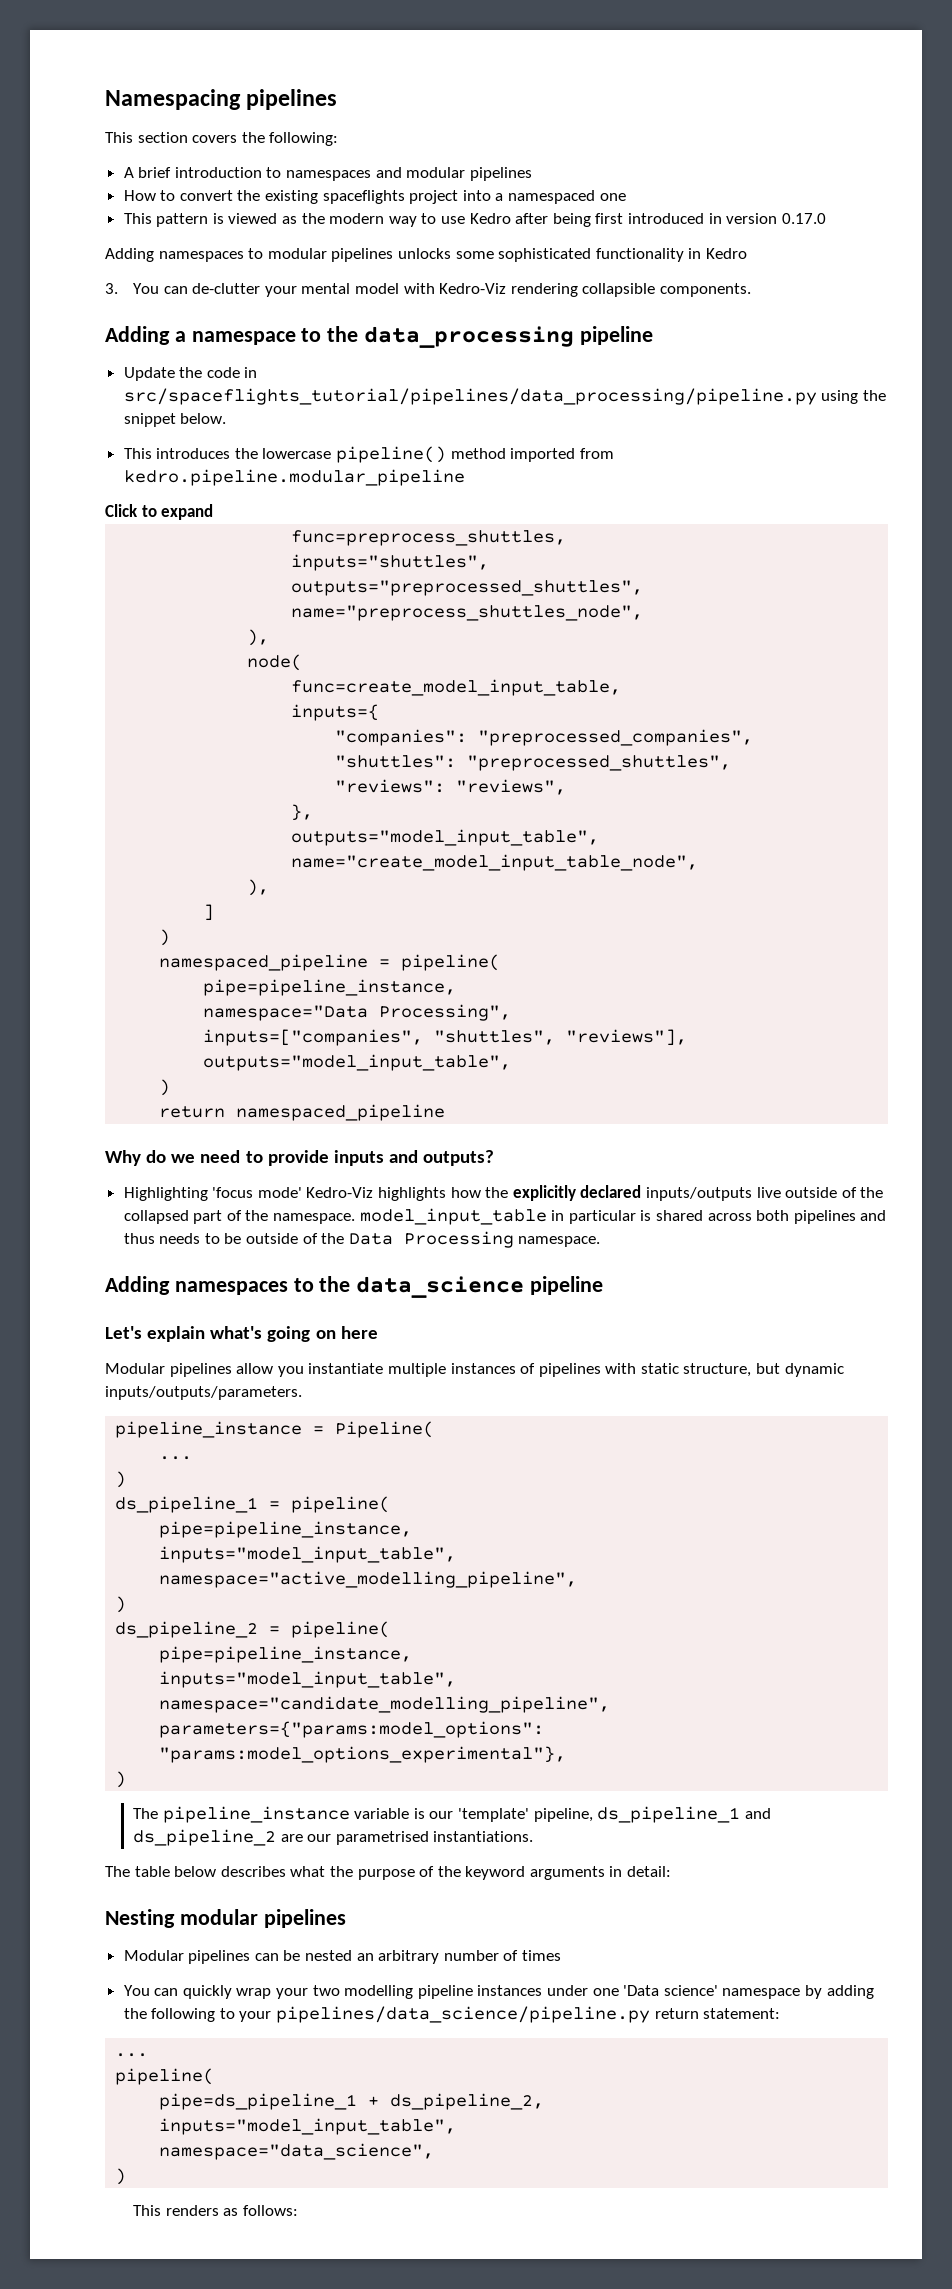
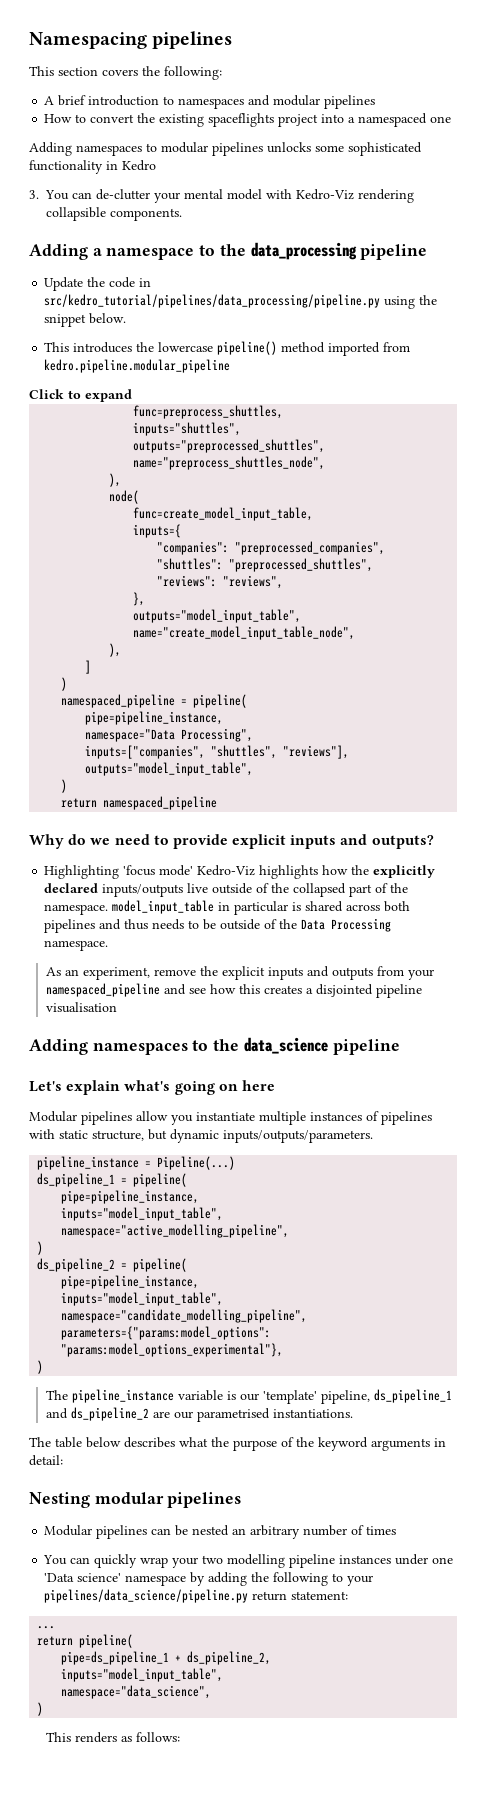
[123,213,826,227] // This pattern is viewed as the modern way to use Kedro after being first introduced in version 0.17.0 -> (452, 119) none
[123,388,817,405] src/spaceflights_tutorial/pipelines/data_processing/pipeline.py -> [44,294,381,308] src/kedro_tutorial/pipelines/data_processing/pipeline.py
(329, 1158) none -> [232,834,287,849] explicit
(601, 1241) none -> [45,966,434,980] [45,983,422,998] [45,1002,117,1013] // As an experiment, remove the explicit inputs and outputs from your namespaced_pipeline and see how this creates a disjointed pipeline visualisation
[335,1421,435,1438] [159,1456,193,1460] [115,1471,127,1488] Pipeline( // ... // ) -> [157,1156,236,1170] Pipeline(...)
(149, 2055) none -> [37,1636,74,1646] return

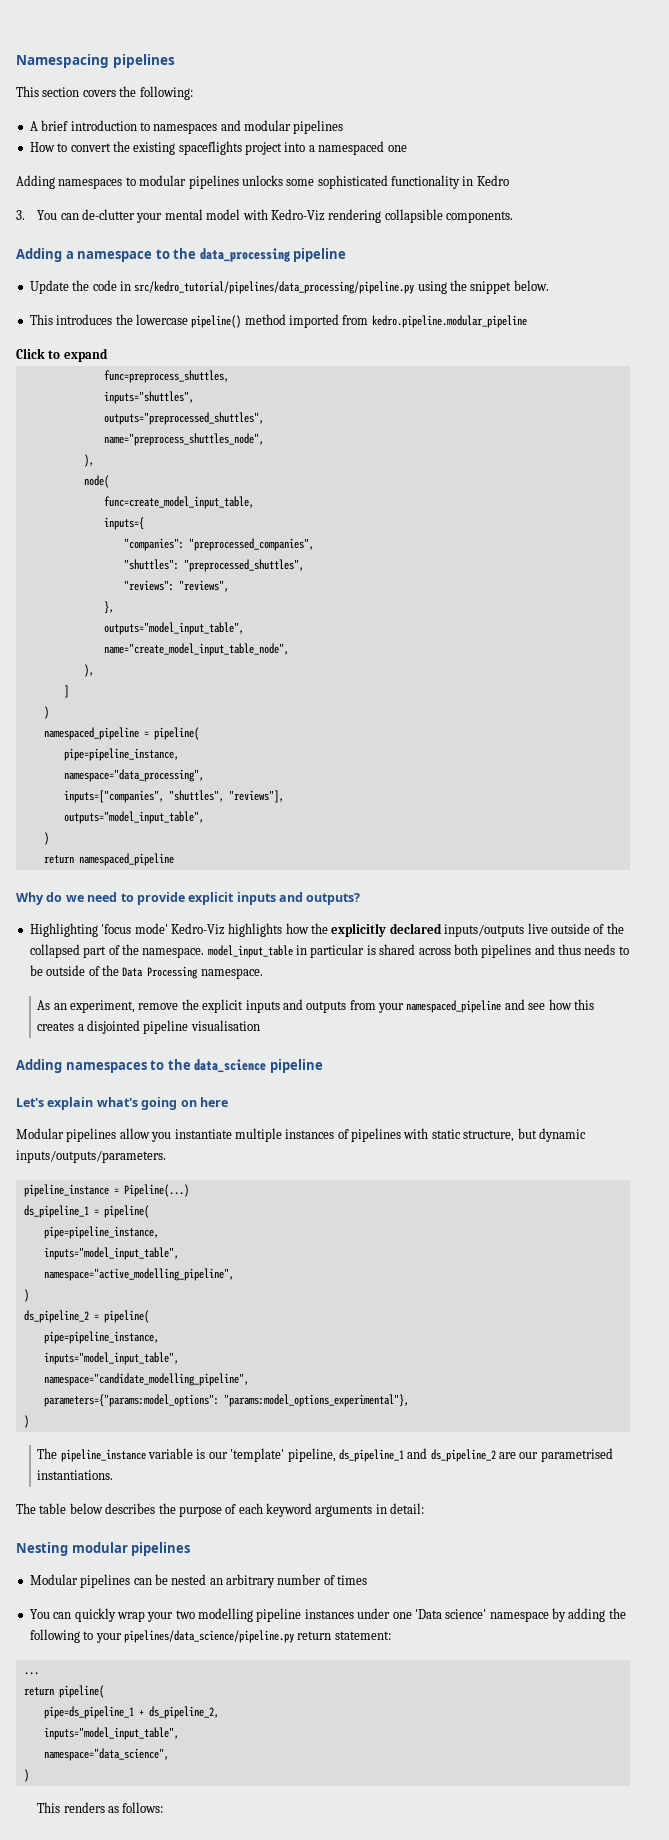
[85,728,254,742] namespace="Data Processing", -> [63,769,204,782] namespace="data_processing",
[179,1437,208,1447] what -> (156, 1508) none
[296,1437,314,1447] the -> [238,1503,263,1514] each

